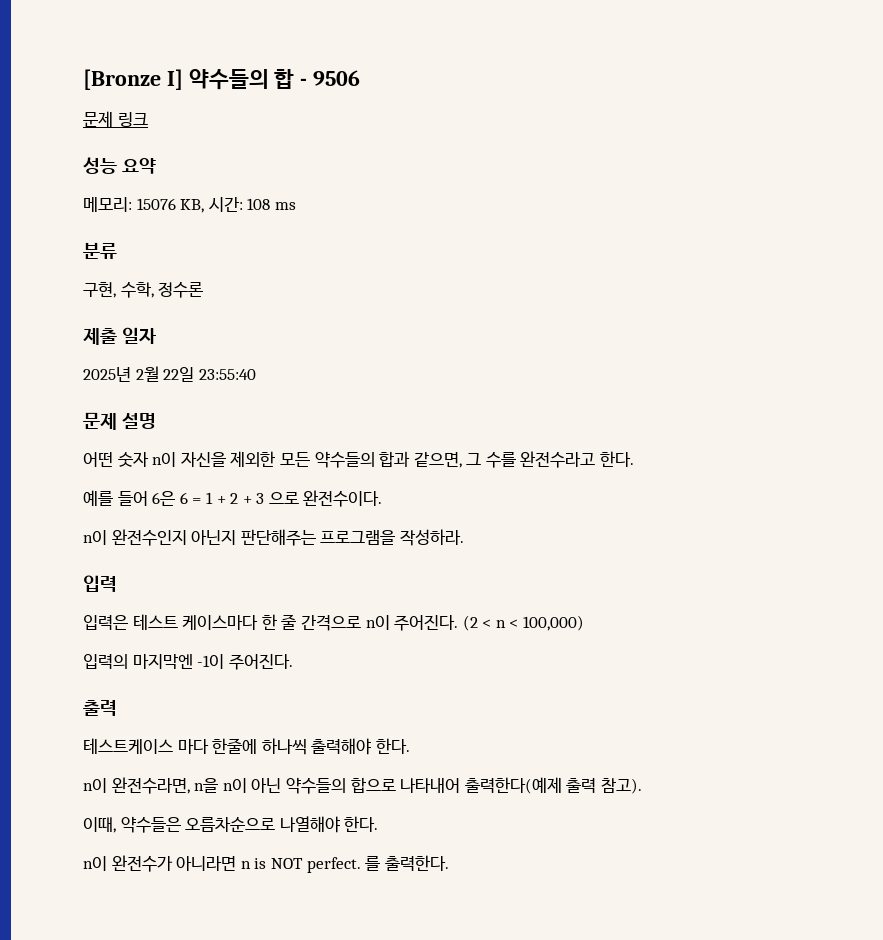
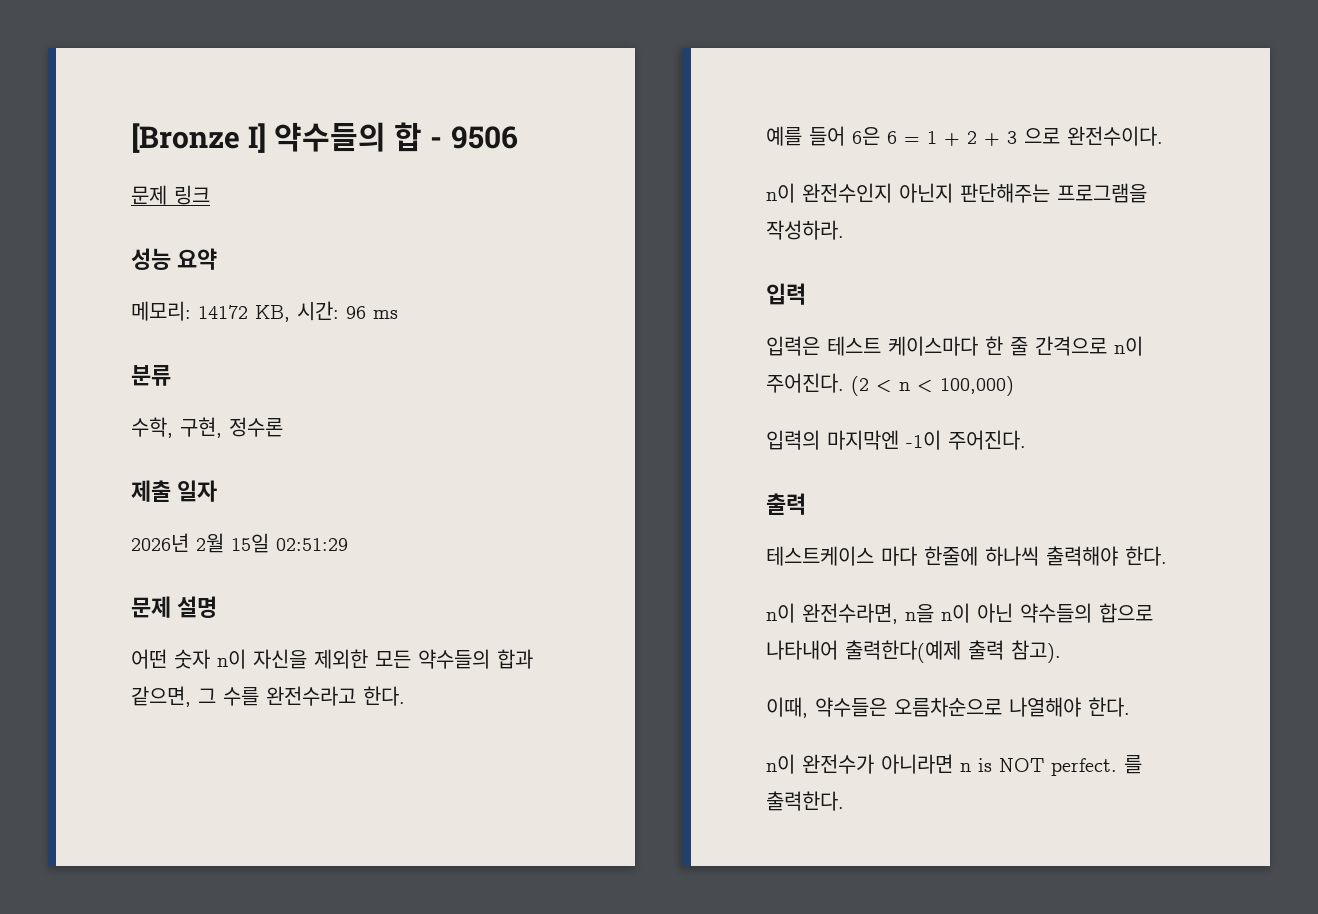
[136,198,176,210] 15076 -> [198,305,248,319] 14172
[247,198,271,210] 108 -> [346,306,366,319] 96
[83,282,154,298] 구현, 수학, -> [131,417,222,438] 수학, 구현,
[83,366,256,382] 2025년 2월 22일 23:55:40 -> [131,533,348,553] 2026년 2월 15일 02:51:29

